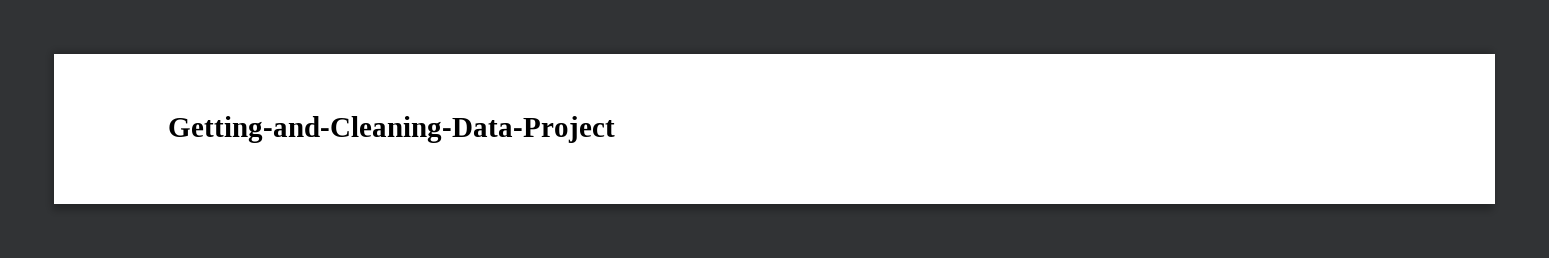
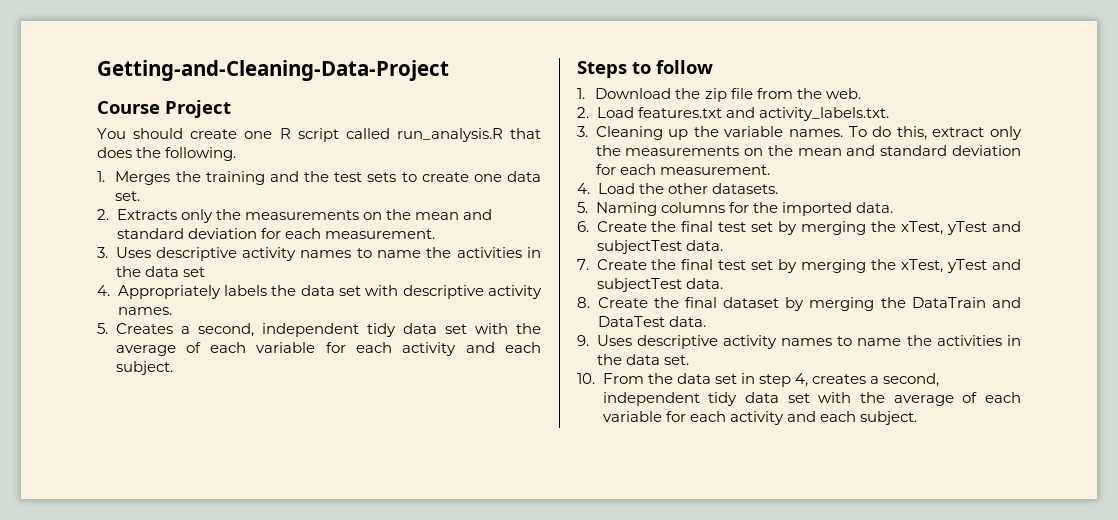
(615, 129) none -> [97,100,231,118] [97,128,541,142] [97,147,237,161] [97,171,541,185] [115,191,141,201] [97,209,492,223] [116,228,435,239] [97,247,541,261] [115,266,205,277] [97,285,543,299] [117,307,172,315] [97,323,541,337] [115,342,541,356] [115,361,173,375] [577,60,713,78] [577,88,861,102] [577,107,889,121] [577,126,1022,140] [595,145,1021,156] [595,164,770,175] [577,183,778,194] [577,202,893,216] [577,221,1021,235] [596,240,723,254] [577,259,1021,273] [596,278,723,292] [577,297,1021,311] [597,316,706,327] [577,335,1021,349] [596,354,689,365] [577,373,939,387] [602,392,1021,406] [602,411,917,425] // Course Project // You should create one R script called run_analysis.R that does the following. // 1. Merges the training and the test sets to create one data set. // 2. Extracts only the measurements on the mean and standard deviation for each measurement. // 3. Uses descriptive activity names to name the activities in the data set // 4. Appropriately labels the data set with descriptive activity names. // 5. Creates a second, independent tidy data set with the average of each variable for each activity and each subject. // Steps to follow // 1. Download the zip file from the web. // 2. Load features.txt and activity_labels.txt. // 3. Cleaning up the variable names. To do this, extract only the measurements on the mean and standard deviation for each measurement. // 4. Load the other datasets. // 5. Naming columns for the imported data. // 6. Create the final test set by merging the xTest, yTest and subjectTest data. // 7. Create the final test set by merging the xTest, yTest and subjectTest data. // 8. Create the final dataset by merging the DataTrain and DataTest data. // 9. Uses descriptive activity names to name the activities in the data set. // 10. From the data set in step 4, creates a second, independent tidy data set with the average of each variable for each activity and each subject.

